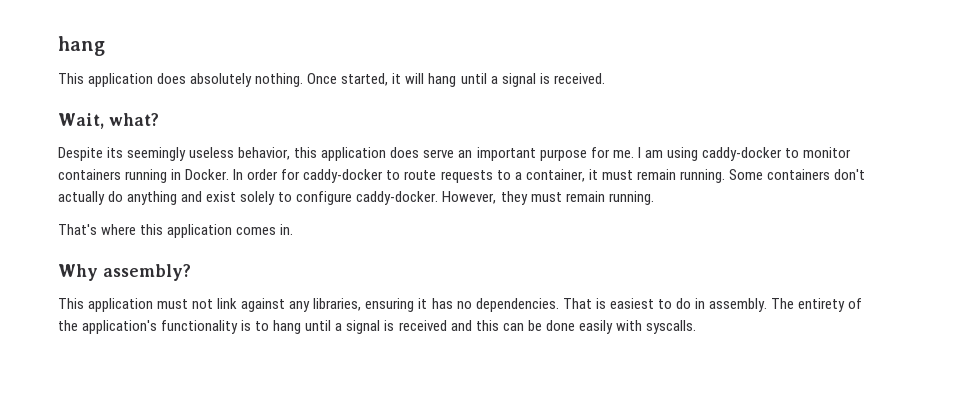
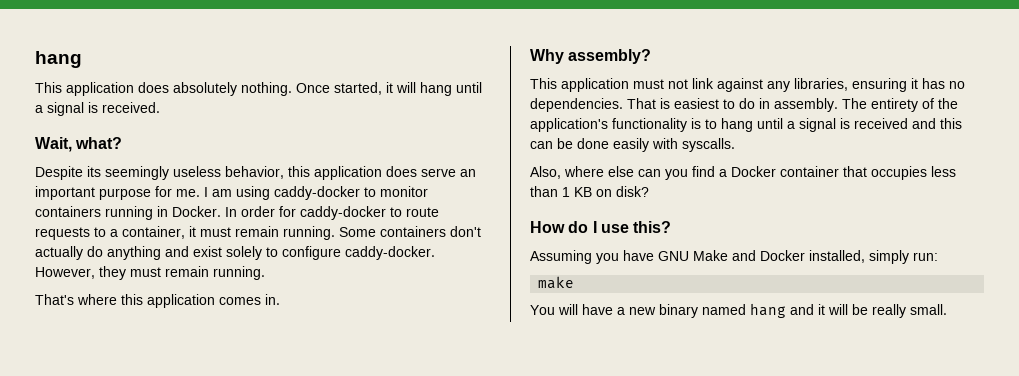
(696, 327) none -> [530,166,956,180] [530,186,649,197] [530,221,672,233] [530,250,938,264] [538,276,575,289] [530,303,947,318] // Also, where else can you find a Docker container that occupies less than 1 KB on disk? // How do I use this? // Assuming you have GNU Make and Docker installed, simply run: // make // You will have a new binary named hang and it will be really small.

